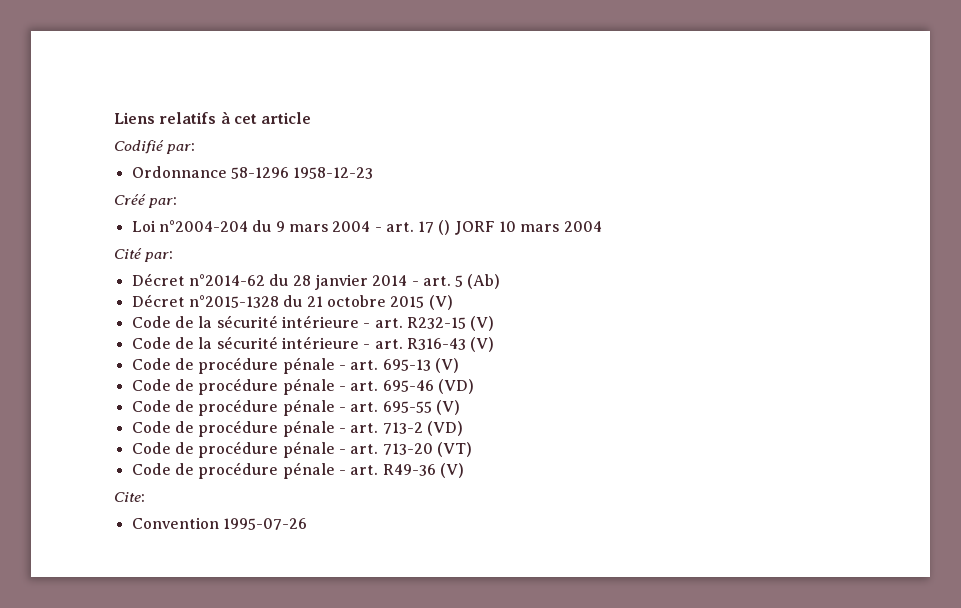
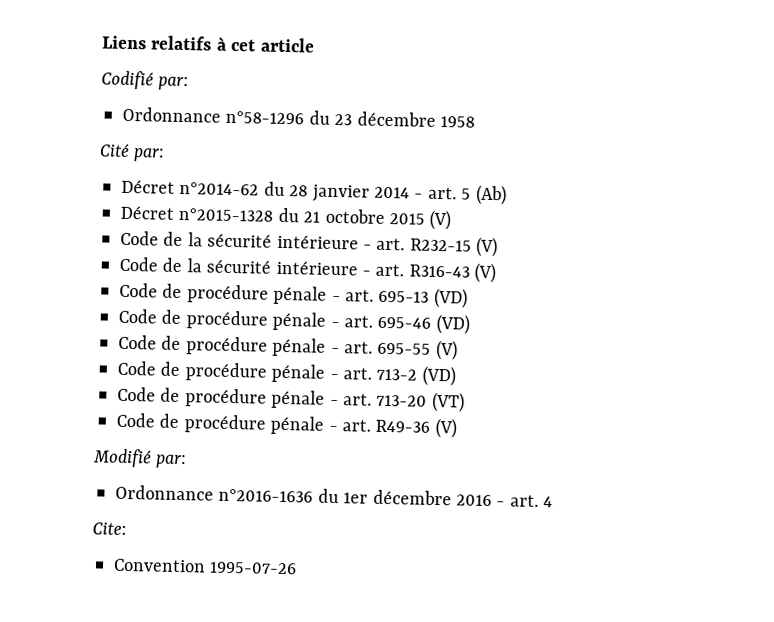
[230,167,374,179] [114,194,178,208] [131,220,602,235] 58-1296 1958-12-23 // Créé par: // Loi n°2004-204 du 9 mars 2004 - art. 17 () JORF 10 mars 2004 -> [225,110,475,128] n°58-1296 du 23 décembre 1958
[434,358,459,373] (V) -> [433,287,468,309] (VD)
(464, 470) none -> [92,448,188,469] [115,484,554,508] // Modifié par: // Ordonnance n°2016-1636 du 1er décembre 2016 - art. 4

